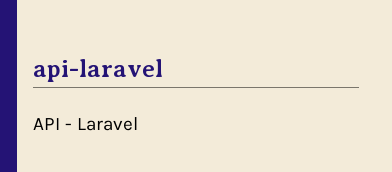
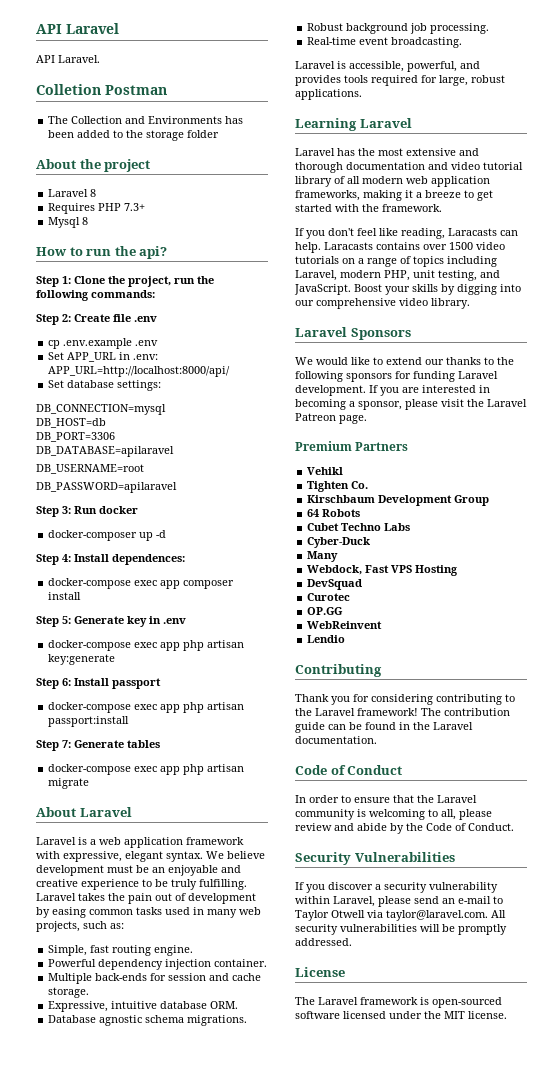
[33,59,163,82] [33,117,139,131] api-laravel // API - Laravel -> [36,23,119,34] [36,55,100,63] [36,84,167,95] [48,116,244,124] [48,130,220,141] [36,159,151,172] [48,189,97,197] [48,203,146,214] [48,217,89,228] [36,246,168,259] [36,276,214,287] [36,290,155,301] [36,314,157,325] [48,338,159,349] [48,352,159,362] [48,366,231,377] [48,380,162,391] [36,404,166,415] [36,418,106,428] [36,432,115,442] [36,446,174,457] [36,464,144,474] [36,482,177,493] [36,506,138,517] [48,530,167,541] [36,554,185,565] [48,578,235,589] [48,592,82,600] [36,616,186,627] [48,640,245,651] [48,654,116,665] [36,678,161,689] [48,702,245,713] [48,716,130,727] [36,740,160,751] [48,764,245,775] [48,778,90,789] [36,807,132,817] [36,837,244,848] [36,851,265,862] [36,865,241,876] [36,879,247,890] [36,893,256,904] [36,907,261,918] [36,921,124,932] [48,945,194,956] [48,959,268,970] [48,973,262,984] [48,987,90,998] [48,1001,239,1012] [48,1015,248,1026] [307,23,490,34] [307,37,463,48] [295,61,480,72] [295,75,505,86] [295,89,362,100] [295,118,412,131] [295,148,479,156] [295,162,523,173] [295,176,490,187] [295,190,493,201] [295,204,442,212] [295,228,518,239] [295,242,505,253] [295,256,497,267] [295,270,500,281] [294,284,521,295] [295,298,470,309] [295,327,411,340] [295,357,514,365] [295,371,498,382] [295,385,490,396] [295,399,527,410] [295,413,367,424] [295,441,409,451] [307,467,344,475] [307,481,369,492] [307,495,490,506] [307,509,361,517] [307,523,411,531] [307,537,371,548] [307,551,339,562] [307,565,459,576] [307,579,363,590] [307,593,351,601] [307,607,344,615] [307,621,383,629] [307,635,346,643] [295,664,382,677] [295,694,515,705] [295,708,510,716] [295,722,473,733] [295,736,377,744] [295,765,403,775] [295,795,477,803] [295,809,492,820] [295,823,514,834] [295,852,455,865] [295,882,498,893] [295,896,503,907] [295,910,506,921] [295,924,507,935] [295,938,352,946] [295,967,345,977] [295,997,502,1008] [295,1011,507,1019] API Laravel // API Laravel. // Colletion Postman // The Collection and Environments has been added to the storage folder // About the project // Laravel 8 // Requires PHP 7.3+ // Mysql 8 // How to run the api? // Step 1: Clone the project, run the following commands: // Step 2: Create file .env // cp .env.example .env // Set APP_URL in .env: APP_URL=http://localhost:8000/api/ // Set database settings: // DB_CONNECTION=mysql // DB_HOST=db // DB_PORT=3306 // DB_DATABASE=apilaravel // DB_USERNAME=root // DB_PASSWORD=apilaravel // Step 3: Run docker // docker-composer up -d // Step 4: Install dependences: // docker-compose exec app composer install // Step 5: Generate key in .env // docker-compose exec app php artisan key:generate // Step 6: Install passport // docker-compose exec app php artisan passport:install // Step 7: Generate tables // docker-compose exec app php artisan migrate // About Laravel // Laravel is a web application framework with expressive, elegant syntax. We believe development must be an enjoyable and creative experience to be truly fulfilling. Laravel takes the pain out of development by easing common tasks used in many web projects, such as: // Simple, fast routing engine. // Powerful dependency injection container. // Multiple back-ends for session and cache storage. // Expressive, intuitive database ORM. // Database agnostic schema migrations. // Robust background job processing. // Real-time event broadcasting. // Laravel is accessible, powerful, and provides tools required for large, robust applications. // Learning Laravel // Laravel has the most extensive and thorough documentation and video tutorial library of all modern web application frameworks, making it a breeze to get started with the framework. // If you don't feel like reading, Laracasts can help. Laracasts contains over 1500 video tutorials on a range of topics including Laravel, modern PHP, unit testing, and JavaScript. Boost your skills by digging into our comprehensive video library. // Laravel Sponsors // We would like to extend our thanks to the following sponsors for funding Laravel development. If you are interested in becoming a sponsor, please visit the Laravel Patreon page. // Premium Partners // Vehikl // Tighten Co. // Kirschbaum Development Group // 64 Robots // Cubet Techno Labs // Cyber-Duck // Many // Webdock, Fast VPS Hosting // DevSquad // Curotec // OP.GG // WebReinvent // Lendio // Contributing // Thank you for considering contributing to the Laravel framework! The contribution guide can be found in the Laravel documentation. // Code of Conduct // In order to ensure that the Laravel community is welcoming to all, please review and abide by the Code of Conduct. // Security Vulnerabilities // If you discover a security vulnerability within Laravel, please send an e-mail to Taylor Otwell via taylor@laravel.com. All security vulnerabilities will be promptly addressed. // License // The Laravel framework is open-sourced software licensed under the MIT license.

